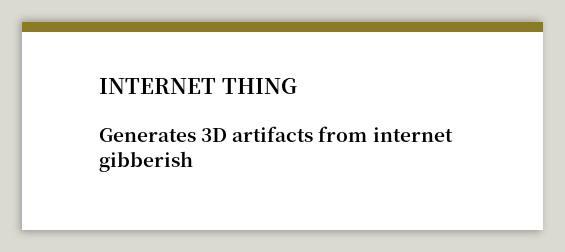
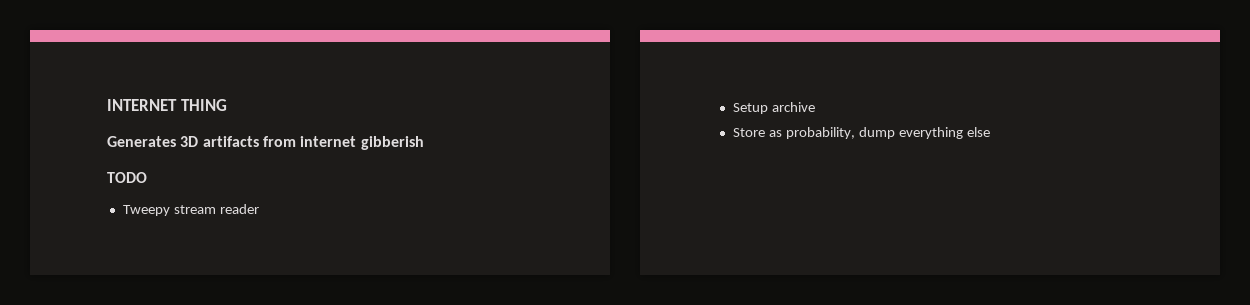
(193, 161) none -> [107,172,147,183] [122,204,259,216] [732,102,815,114] [732,127,990,139] // TODO // Tweepy stream reader // Setup archive // Store as probability, dump everything else

